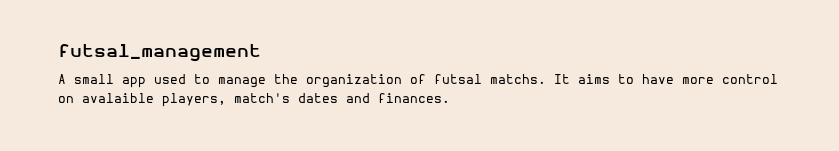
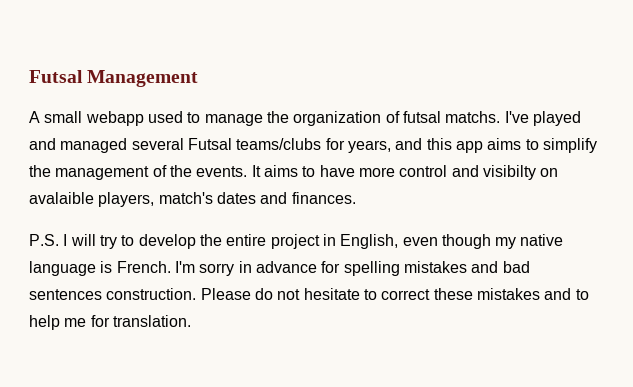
[58,44,261,62] futsal_management -> [29,70,199,87] Futsal Management
[122,77,146,88] app -> [85,111,144,126] webapp
(546, 79) none -> [504,111,581,126] [29,138,597,153] [29,165,248,180] I've played and managed several Futsal teams/clubs for years, and this app aims to simplify the management of the events.
(778, 79) none -> [451,165,536,180] and visibilty
(450, 98) none -> [29,234,564,249] [29,261,530,276] [29,288,589,300] [29,315,191,330] // P.S. I will try to develop the entire project in English, even though my native language is French. I'm sorry in advance for spelling mistakes and bad sentences construction. Please do not hesitate to correct these mistakes and to help me for translation.

